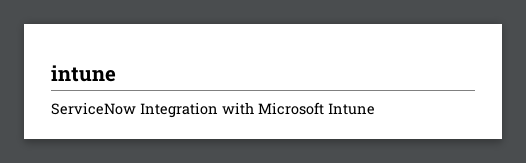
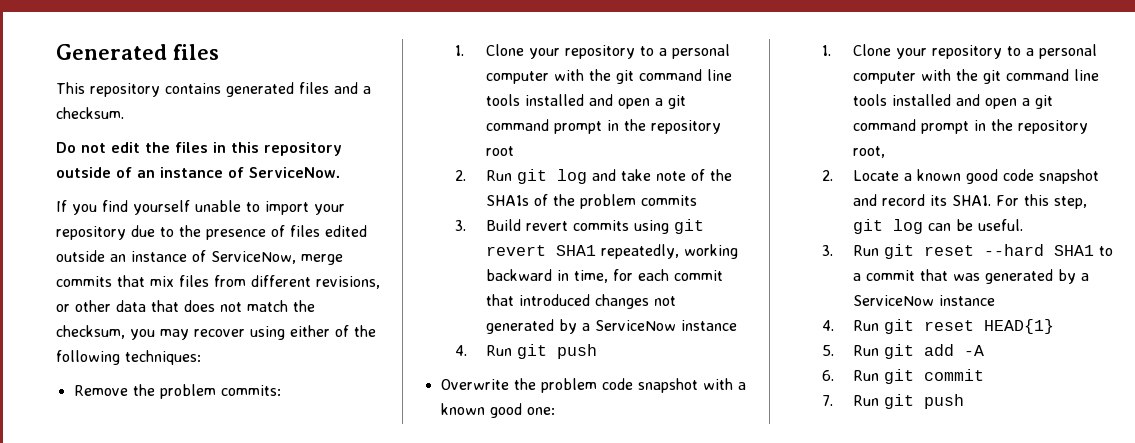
[51,65,116,82] [51,102,375,118] intune // ServiceNow Integration with Microsoft Intune -> [56,44,219,60] [56,82,371,97] [56,107,124,119] [56,142,342,156] [56,167,340,178] [56,200,345,215] [56,225,367,240] [56,250,343,265] [56,275,380,289] [56,300,315,312] [56,325,376,340] [56,350,201,365] [73,384,281,399] [454,44,731,59] [486,69,733,84] [486,94,687,109] [486,119,722,134] [486,146,515,156] [454,169,733,184] [486,194,698,209] [454,219,705,234] [486,244,739,259] [486,269,724,283] [486,294,677,309] [486,319,738,334] [454,344,598,359] [440,378,746,393] [440,403,555,418] [821,44,1098,59] [853,69,1100,84] [853,94,1054,109] [853,119,1089,134] [853,146,886,158] [821,169,1100,184] [853,194,1088,209] [853,219,1024,234] [821,244,1114,259] [853,269,1090,284] [853,295,996,306] [821,319,1055,334] [821,344,985,359] [821,369,985,384] [821,394,965,409] Generated files // This repository contains generated files and a checksum. // Do not edit the files in this repository outside of an instance of ServiceNow. // If you find yourself unable to import your repository due to the presence of files edited outside an instance of ServiceNow, merge commits that mix files from different revisions, or other data that does not match the checksum, you may recover using either of the following techniques: // Remove the problem commits: // 1. Clone your repository to a personal computer with the git command line tools installed and open a git command prompt in the repository root // 2. Run git log and take note of the SHA1s of the problem commits // 3. Build revert commits using git revert SHA1 repeatedly, working backward in time, for each commit that introduced changes not generated by a ServiceNow instance // 4. Run git push // Overwrite the problem code snapshot with a known good one: // 1. Clone your repository to a personal computer with the git command line tools installed and open a git command prompt in the repository root, // 2. Locate a known good code snapshot and record its SHA1. For this step, git log can be useful. // 3. Run git reset --hard SHA1 to a commit that was generated by a ServiceNow instance // 4. Run git reset HEAD{1} // 5. Run git add -A // 6. Run git commit // 7. Run git push

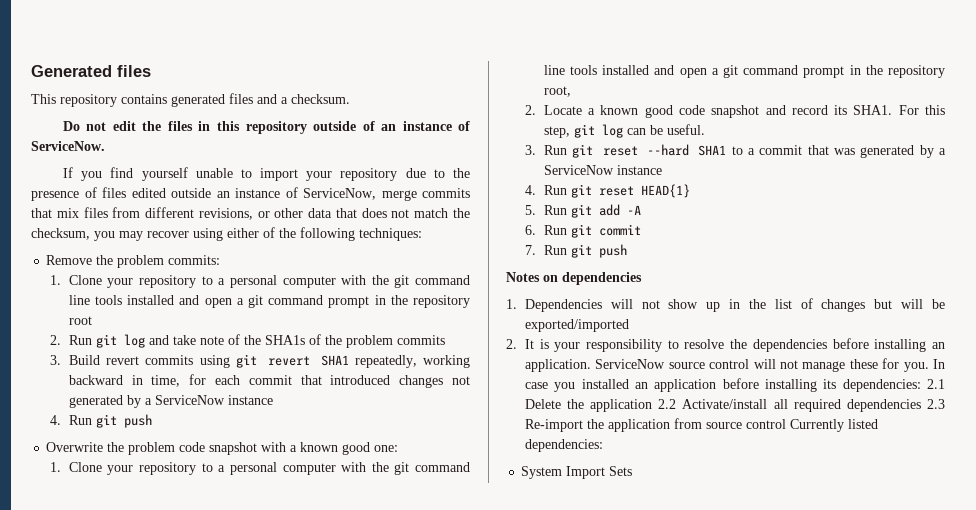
(965, 401) none -> [506,272,642,285] [506,298,946,312] [524,319,629,332] [506,338,946,352] [524,358,945,372] [524,378,946,392] [524,399,945,412] [524,418,878,432] [524,439,603,452] [521,466,633,479] // Notes on dependencies // 1. Dependencies will not show up in the list of changes but will be exported/imported // 2. It is your responsibility to resolve the dependencies before installing an application. ServiceNow source control will not manage these for you. In case you installed an application before installing its dependencies: 2.1 Delete the application 2.2 Activate/install all required dependencies 2.3 Re-import the application from source control Currently listed dependencies: // System Import Sets

